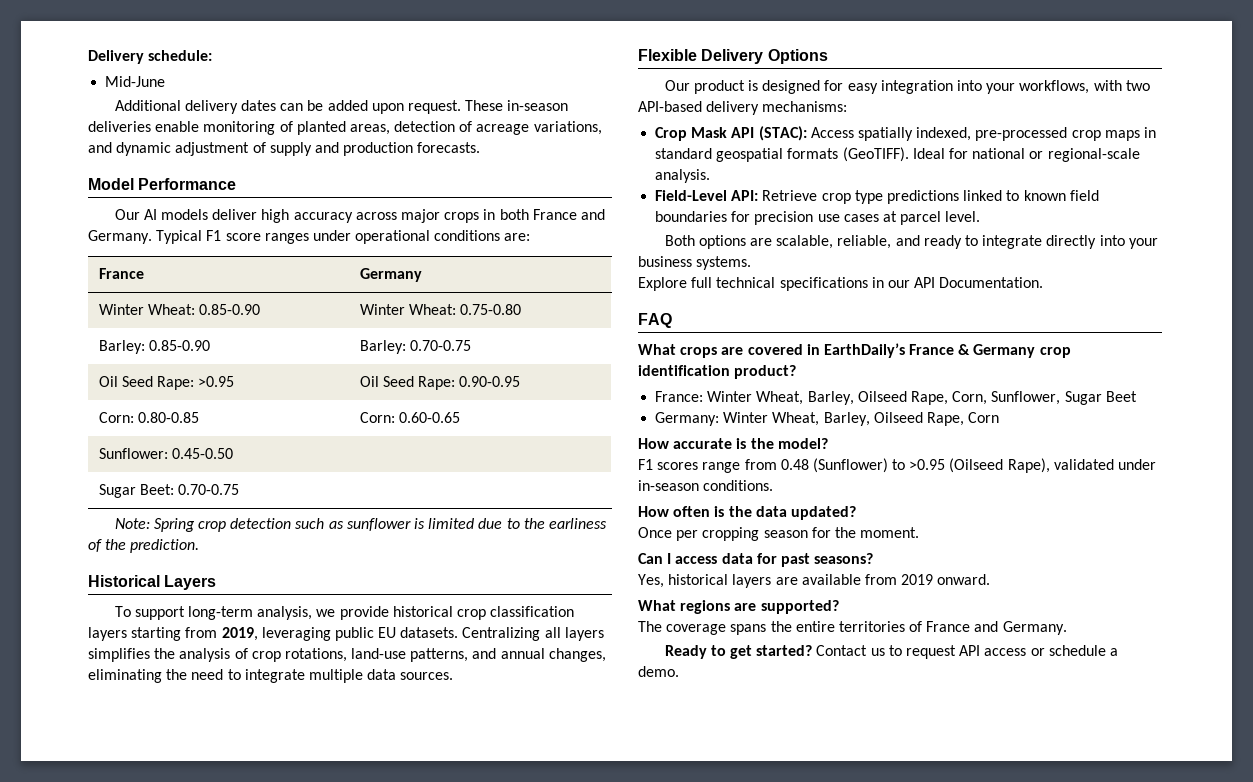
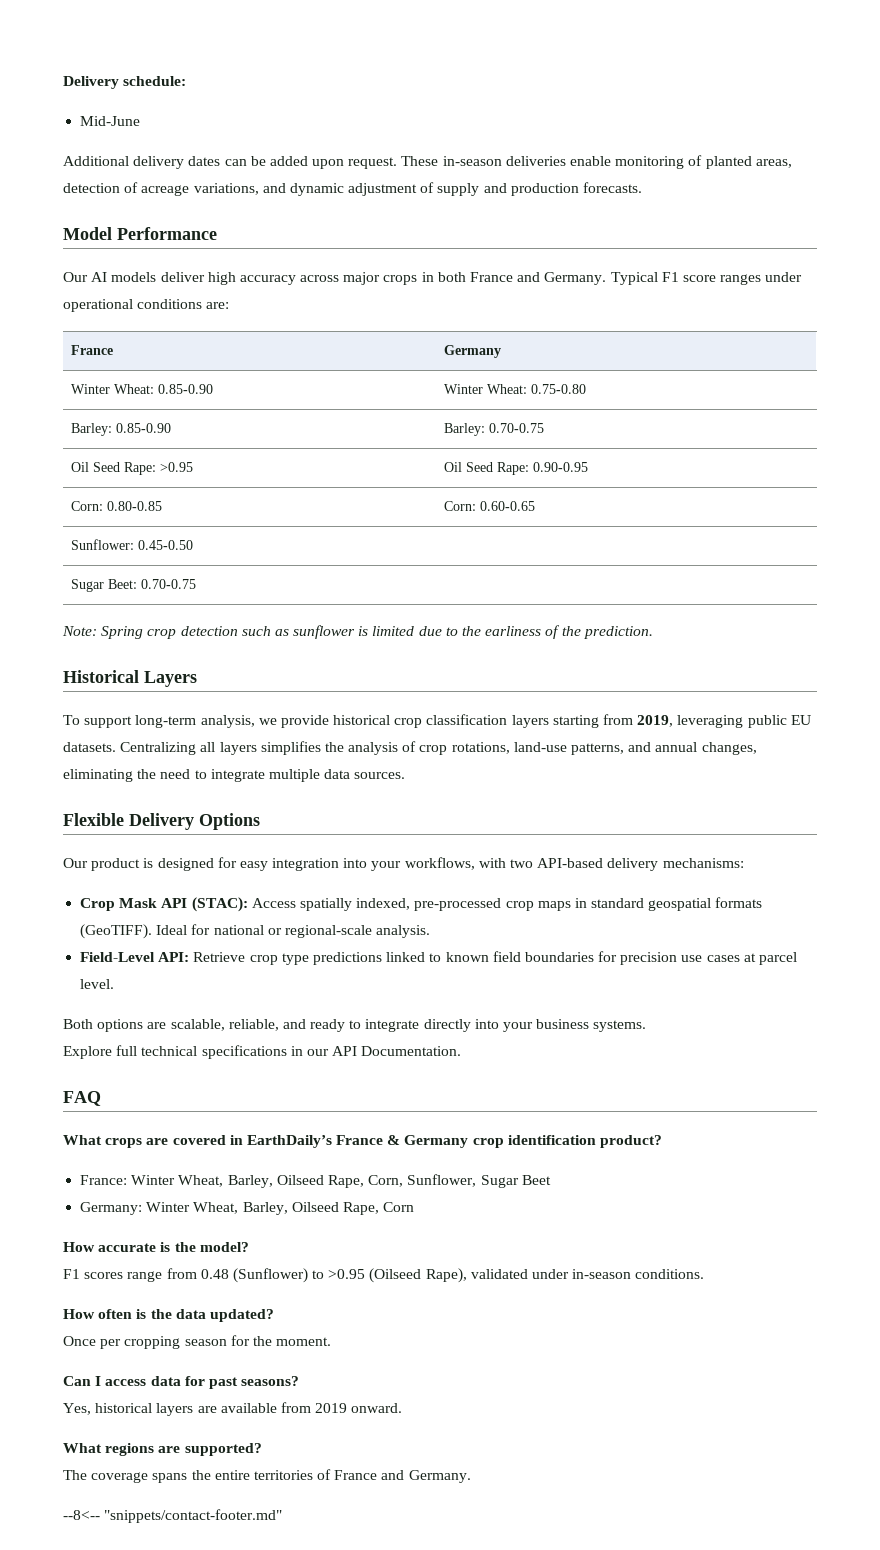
[664,645,1118,659] [638,666,679,677] Ready to get started? Contact us to request API access or schedule a demo. -> [63,1509,283,1523] --8<-- "snippets/contact-footer.md"

